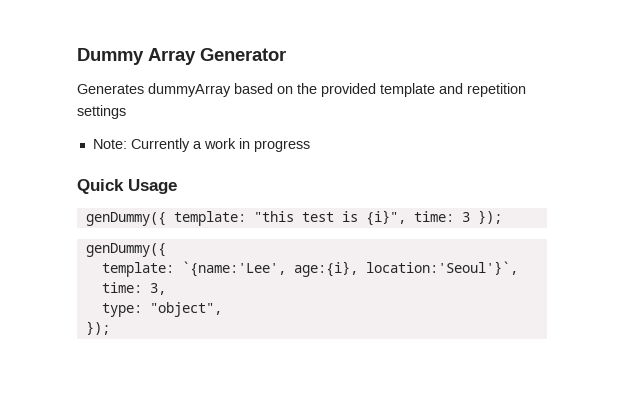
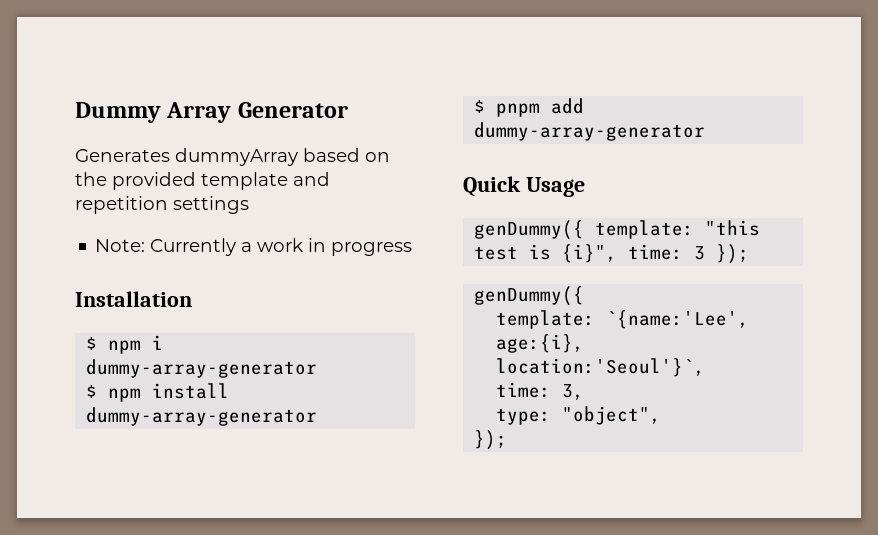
(310, 146) none -> [75,291,192,307] [86,335,164,354] [86,359,318,378] [86,383,230,402] [86,407,318,426] [474,98,585,117] [474,122,706,141] // Installation // $ npm i dummy-array-generator // $ npm install dummy-array-generator // $ pnpm add dummy-array-generator

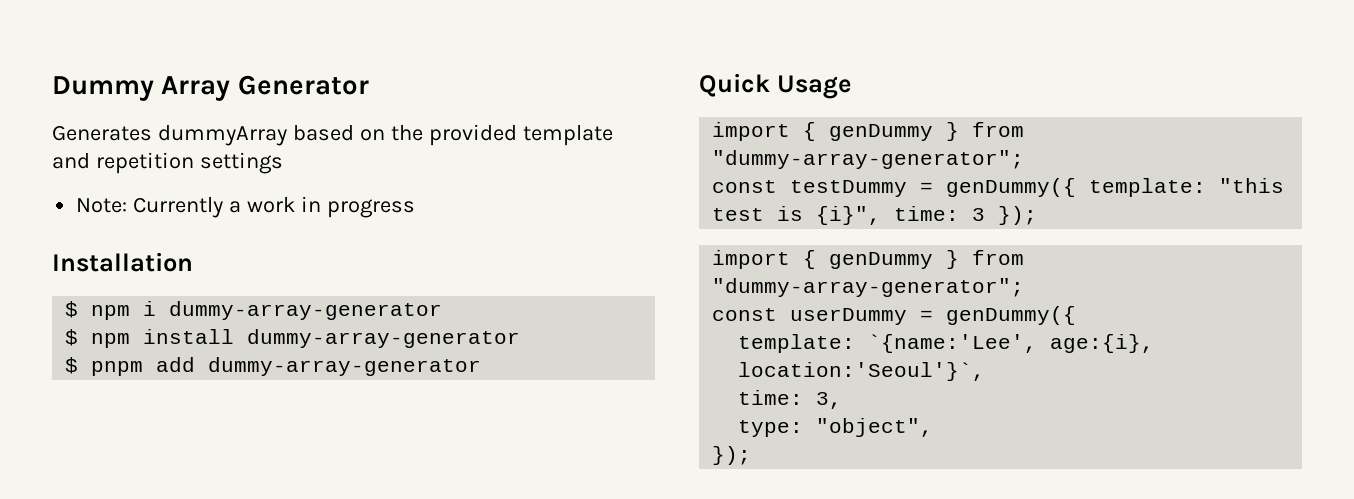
(585, 187) none -> [712,122,1025,141] [712,150,1025,169] [712,180,934,197] import { genDummy } from "dummy-array-generator"; // const testDummy =
(750, 254) none -> [712,250,1025,269] [712,278,1025,297] [712,308,934,325] import { genDummy } from "dummy-array-generator"; // const userDummy =

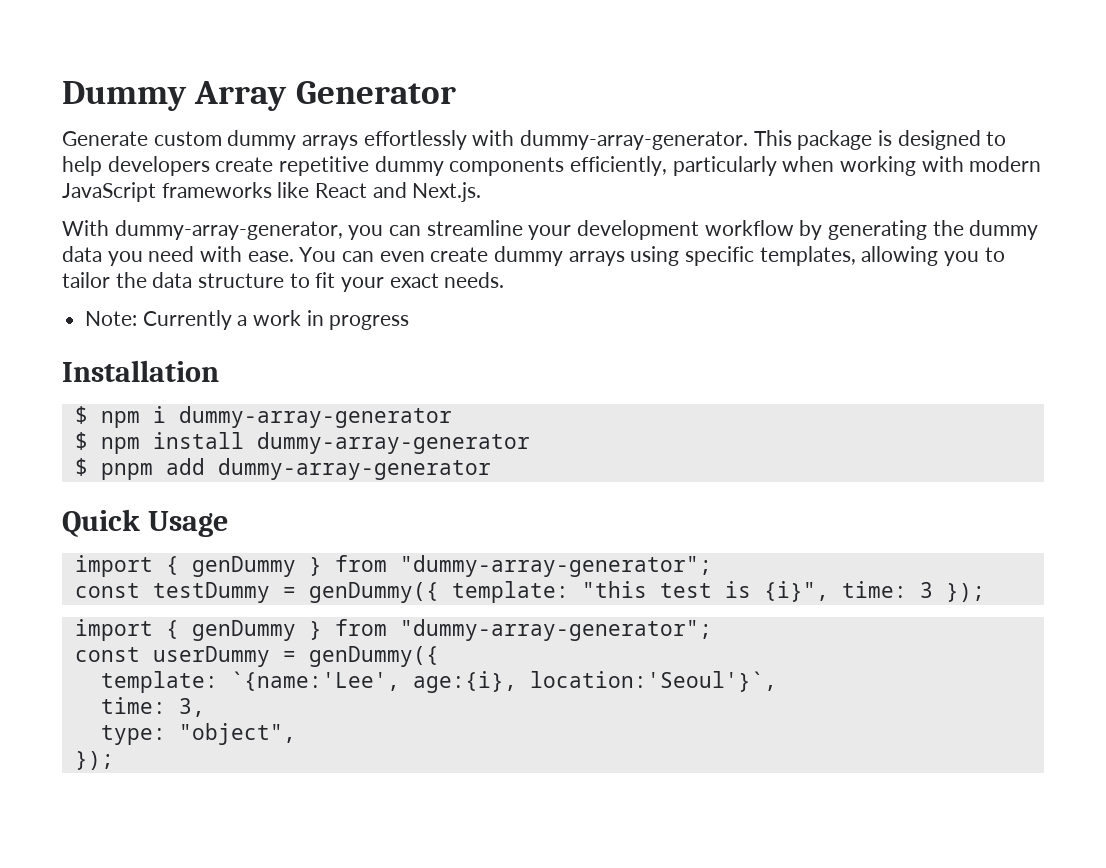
[52,124,613,146] [52,152,283,174] Generates dummyArray based on the provided template and repetition settings -> [62,130,1007,150] [62,156,1042,176] [62,182,482,202] [62,220,1039,240] [62,246,1005,266] [62,272,505,292] Generate custom dummy arrays effortlessly with dummy-array-generator. This package is designed to help developers create repetitive dummy components efficiently, particularly when working with modern JavaScript frameworks like React and Next.js. // With dummy-array-generator, you can streamline your development workflow by generating the dummy data you need with ease. You can even create dummy arrays using specific templates, allowing you to tailor the data structure to fit your exact needs.

